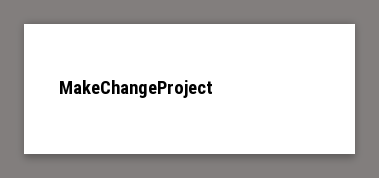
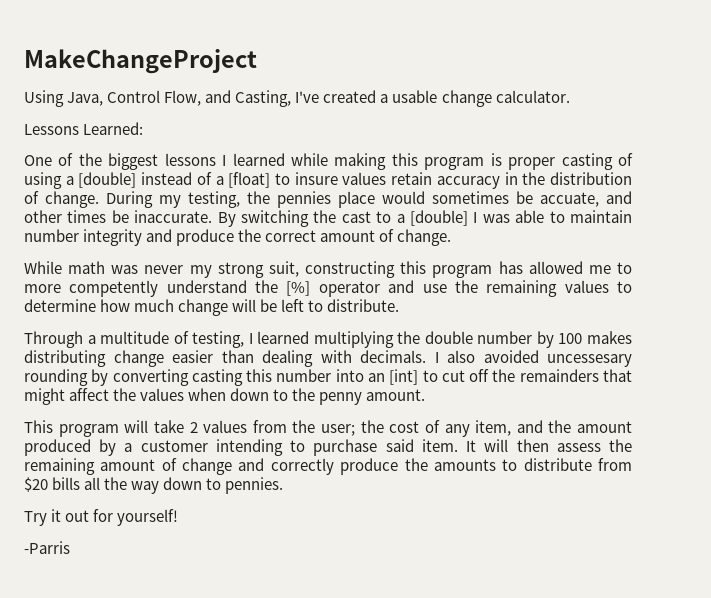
(213, 89) none -> [24,90,570,107] [24,122,144,135] [24,153,634,170] [24,172,633,189] [24,191,632,208] [24,210,632,227] [24,229,452,246] [24,261,632,278] [24,280,633,297] [24,299,400,316] [24,331,633,348] [24,350,632,367] [24,369,632,386] [24,388,426,405] [24,420,632,437] [24,439,632,456] [24,458,633,475] [24,477,284,494] [24,509,179,526] [24,541,70,554] // Using Java, Control Flow, and Casting, I've created a usable change calculator. // Lessons Learned: // One of the biggest lessons I learned while making this program is proper casting of using a [double] instead of a [float] to insure values retain accuracy in the distribution of change. During my testing, the pennies place would sometimes be accuate, and other times be inaccurate. By switching the cast to a [double] I was able to maintain number integrity and produce the correct amount of change. // While math was never my strong suit, constructing this program has allowed me to more competently understand the [%] operator and use the remaining values to determine how much change will be left to distribute. // Through a multitude of testing, I learned multiplying the double number by 100 makes distributing change easier than dealing with decimals. I also avoided uncessesary rounding by converting casting this number into an [int] to cut off the remainders that might affect the values when down to the penny amount. // This program will take 2 values from the user; the cost of any item, and the amount produced by a customer intending to purchase said item. It will then assess the remaining amount of change and correctly produce the amounts to distribute from $20 bills all the way down to pennies. // Try it out for yourself! // -Parris

